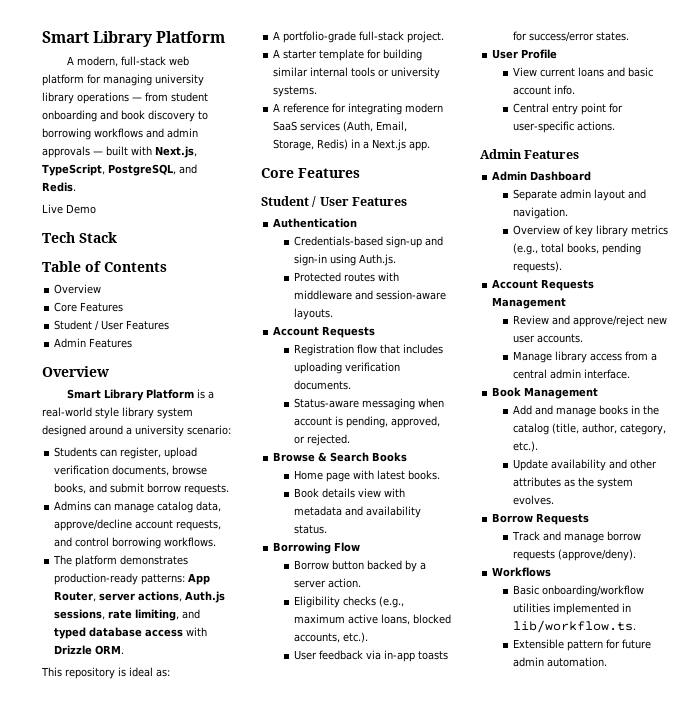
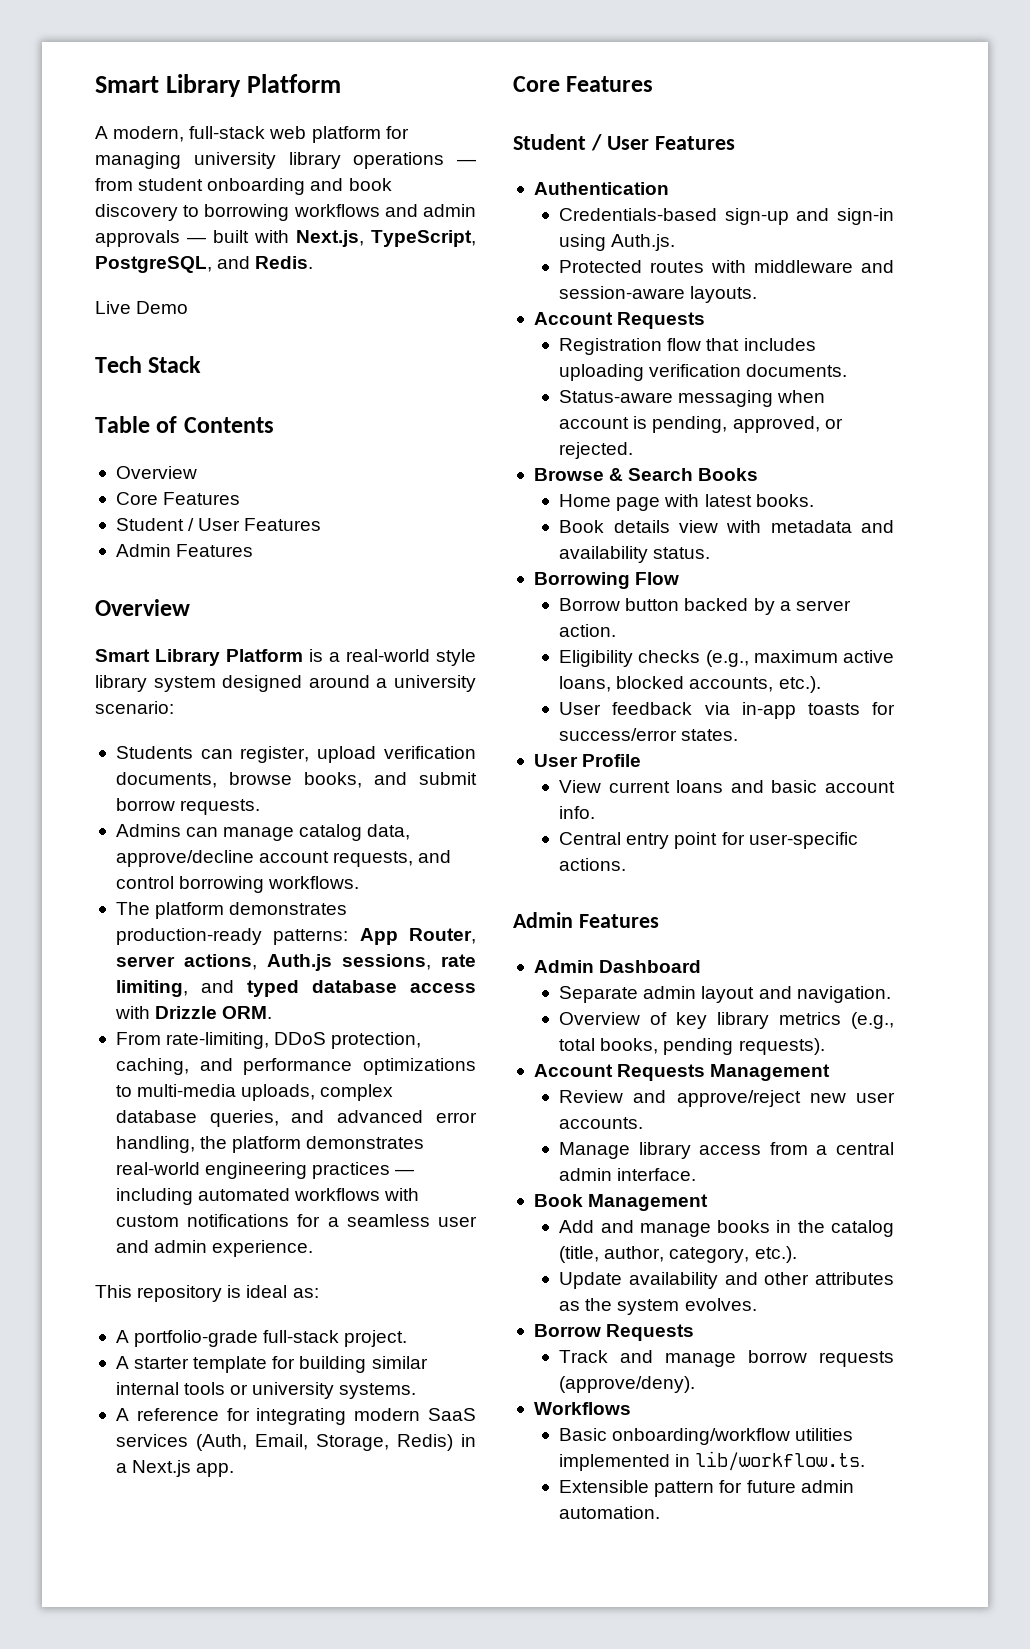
(125, 650) none -> [115,1032,422,1049] [115,1058,477,1075] [115,1084,394,1101] [115,1110,478,1127] [115,1136,425,1153] [115,1162,415,1179] [115,1188,420,1205] [115,1214,477,1227] [115,1240,314,1257] // From rate-limiting, DDoS protection, caching, and performance optimizations to multi-media uploads, complex database queries, and advanced error handling, the platform demonstrates real-world engineering practices — including automated workflows with custom notifications for a seamless user and admin experience.

